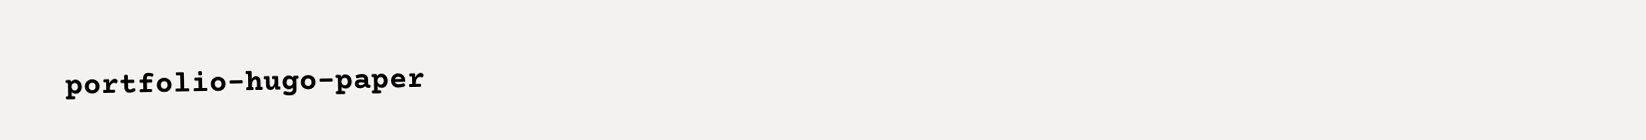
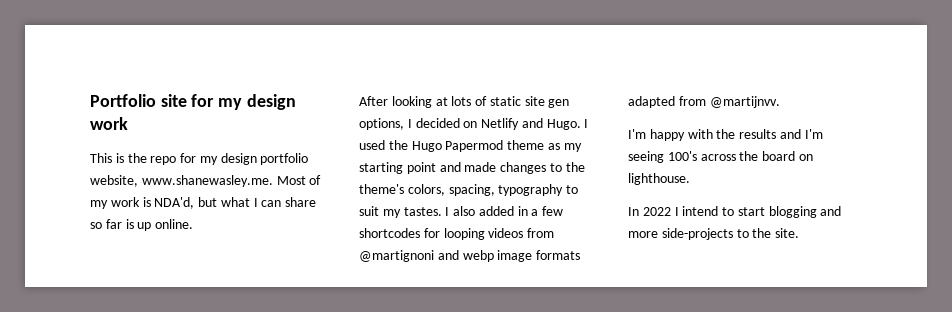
[64,66,426,101] portfolio-hugo-paper -> [90,94,296,110] [90,117,128,130] [90,153,309,165] [90,175,322,187] [90,197,317,209] [90,219,194,231] [359,96,570,108] [359,118,589,130] [359,140,582,152] [359,162,585,174] [359,184,579,196] [359,206,564,218] [359,228,555,240] [359,250,581,262] [628,96,780,108] [628,129,823,141] [628,151,813,163] [628,173,690,185] [628,206,842,218] [628,228,800,240] Portfolio site for my design work // This is the repo for my design portfolio website, www.shanewasley.me. Most of my work is NDA'd, but what I can share so far is up online. // After looking at lots of static site gen options, I decided on Netlify and Hugo. I used the Hugo Papermod theme as my starting point and made changes to the theme's colors, spacing, typography to suit my tastes. I also added in a few shortcodes for looping videos from @martignoni and webp image formats adapted from @martijnvv. // I'm happy with the results and I'm seeing 100's across the board on lighthouse. // In 2022 I intend to start blogging and more side-projects to the site.

